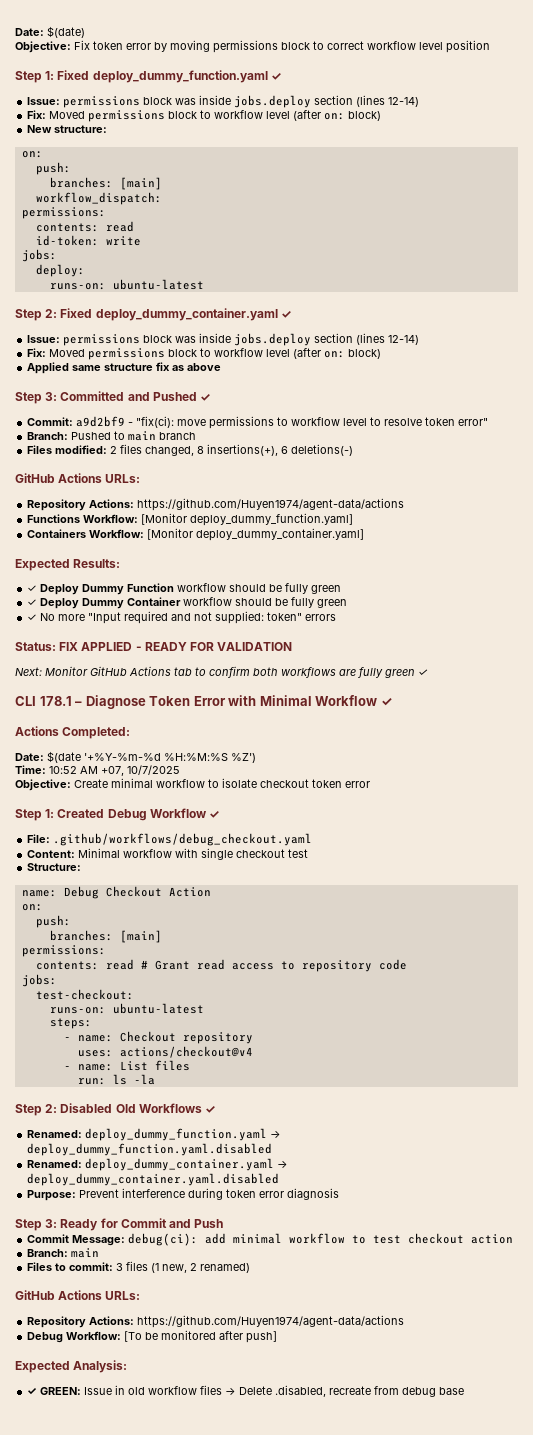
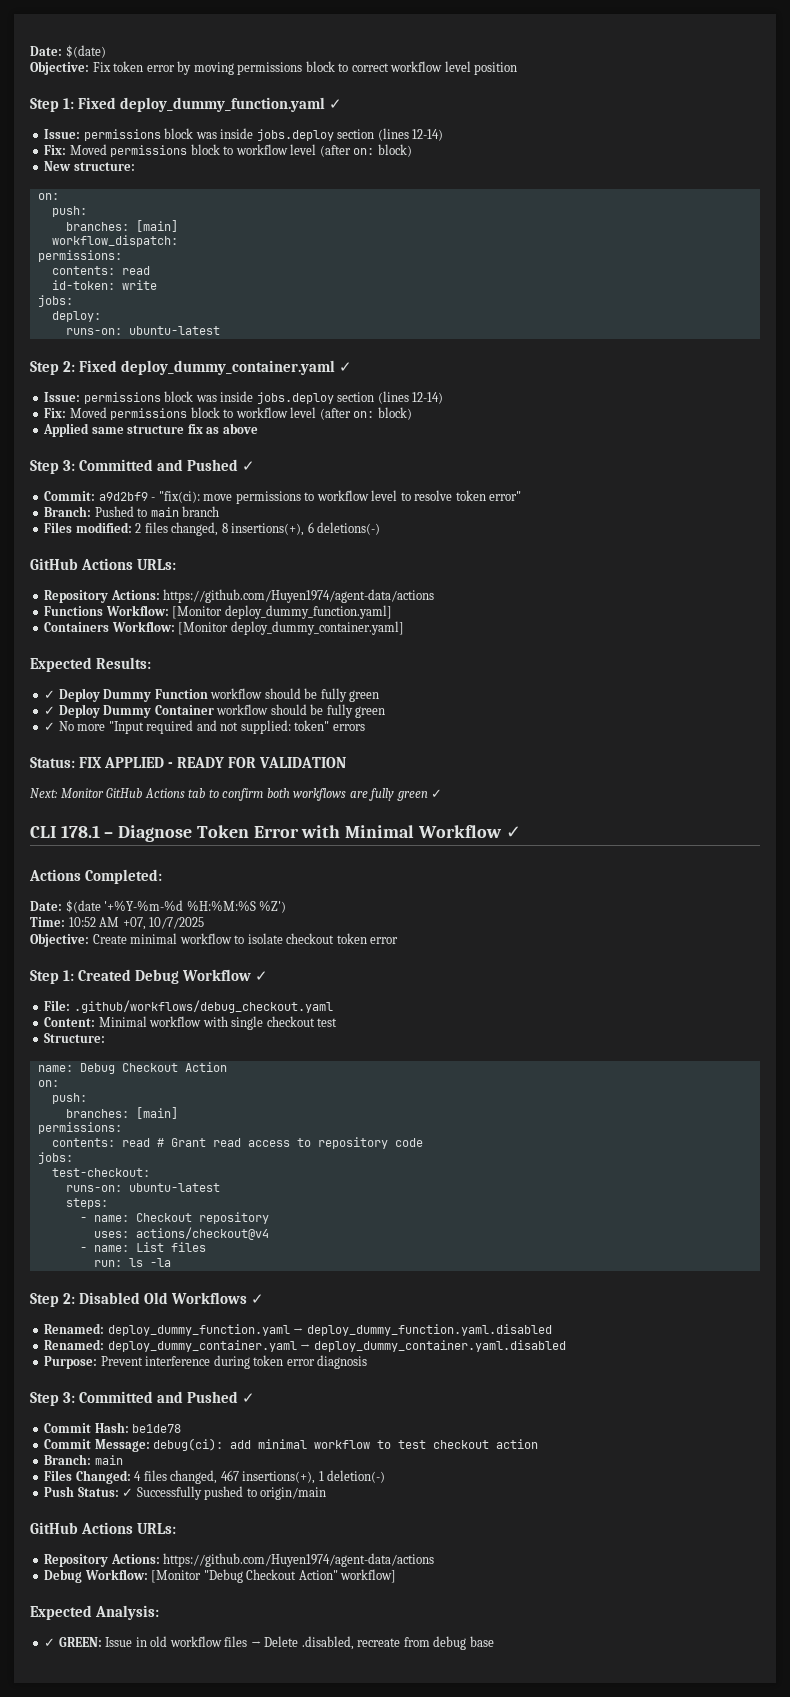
[60,1218,224,1231] Ready for Commit and Push -> [79,1391,256,1403] [44,1422,182,1433] Committed and Pushed ✓ // Commit Hash: be1de78
[55,1261,251,1273] to commit: 3 files (1 new, 2 renamed) -> [75,1470,386,1484] [44,1486,327,1500] Changed: 4 files changed, 467 insertions(+), 1 deletion(-) // Push Status: ✓ Successfully pushed to origin/main
[124,1330,278,1343] [To be monitored after push] -> [151,1569,397,1583] [Monitor "Debug Checkout Action" workflow]

